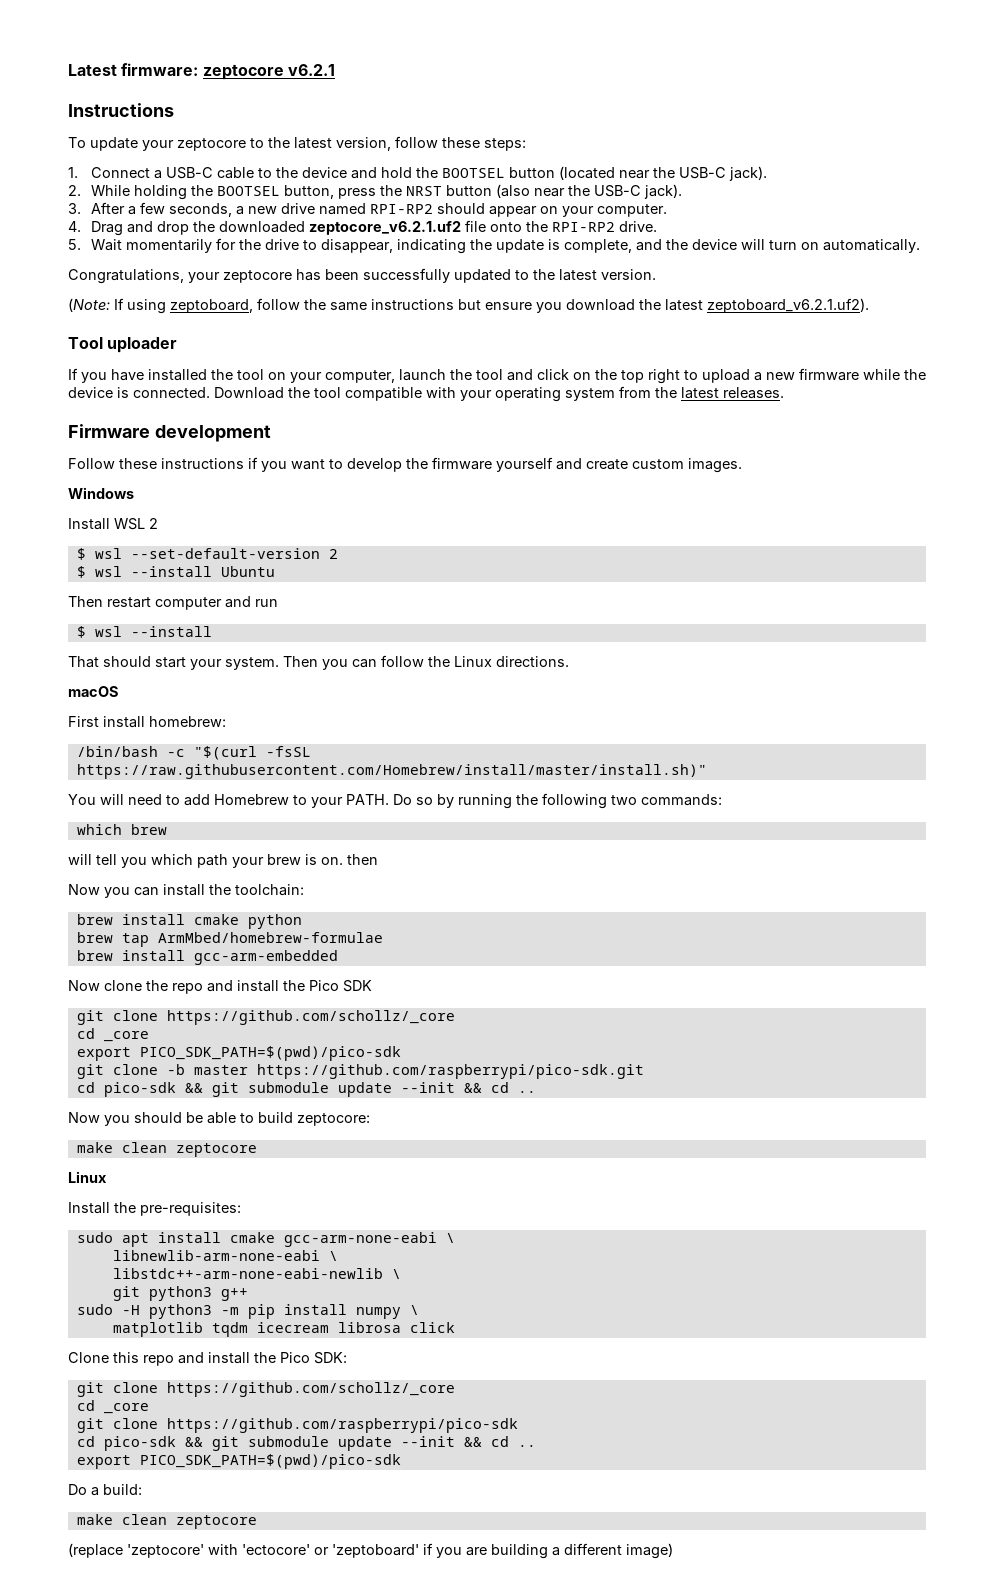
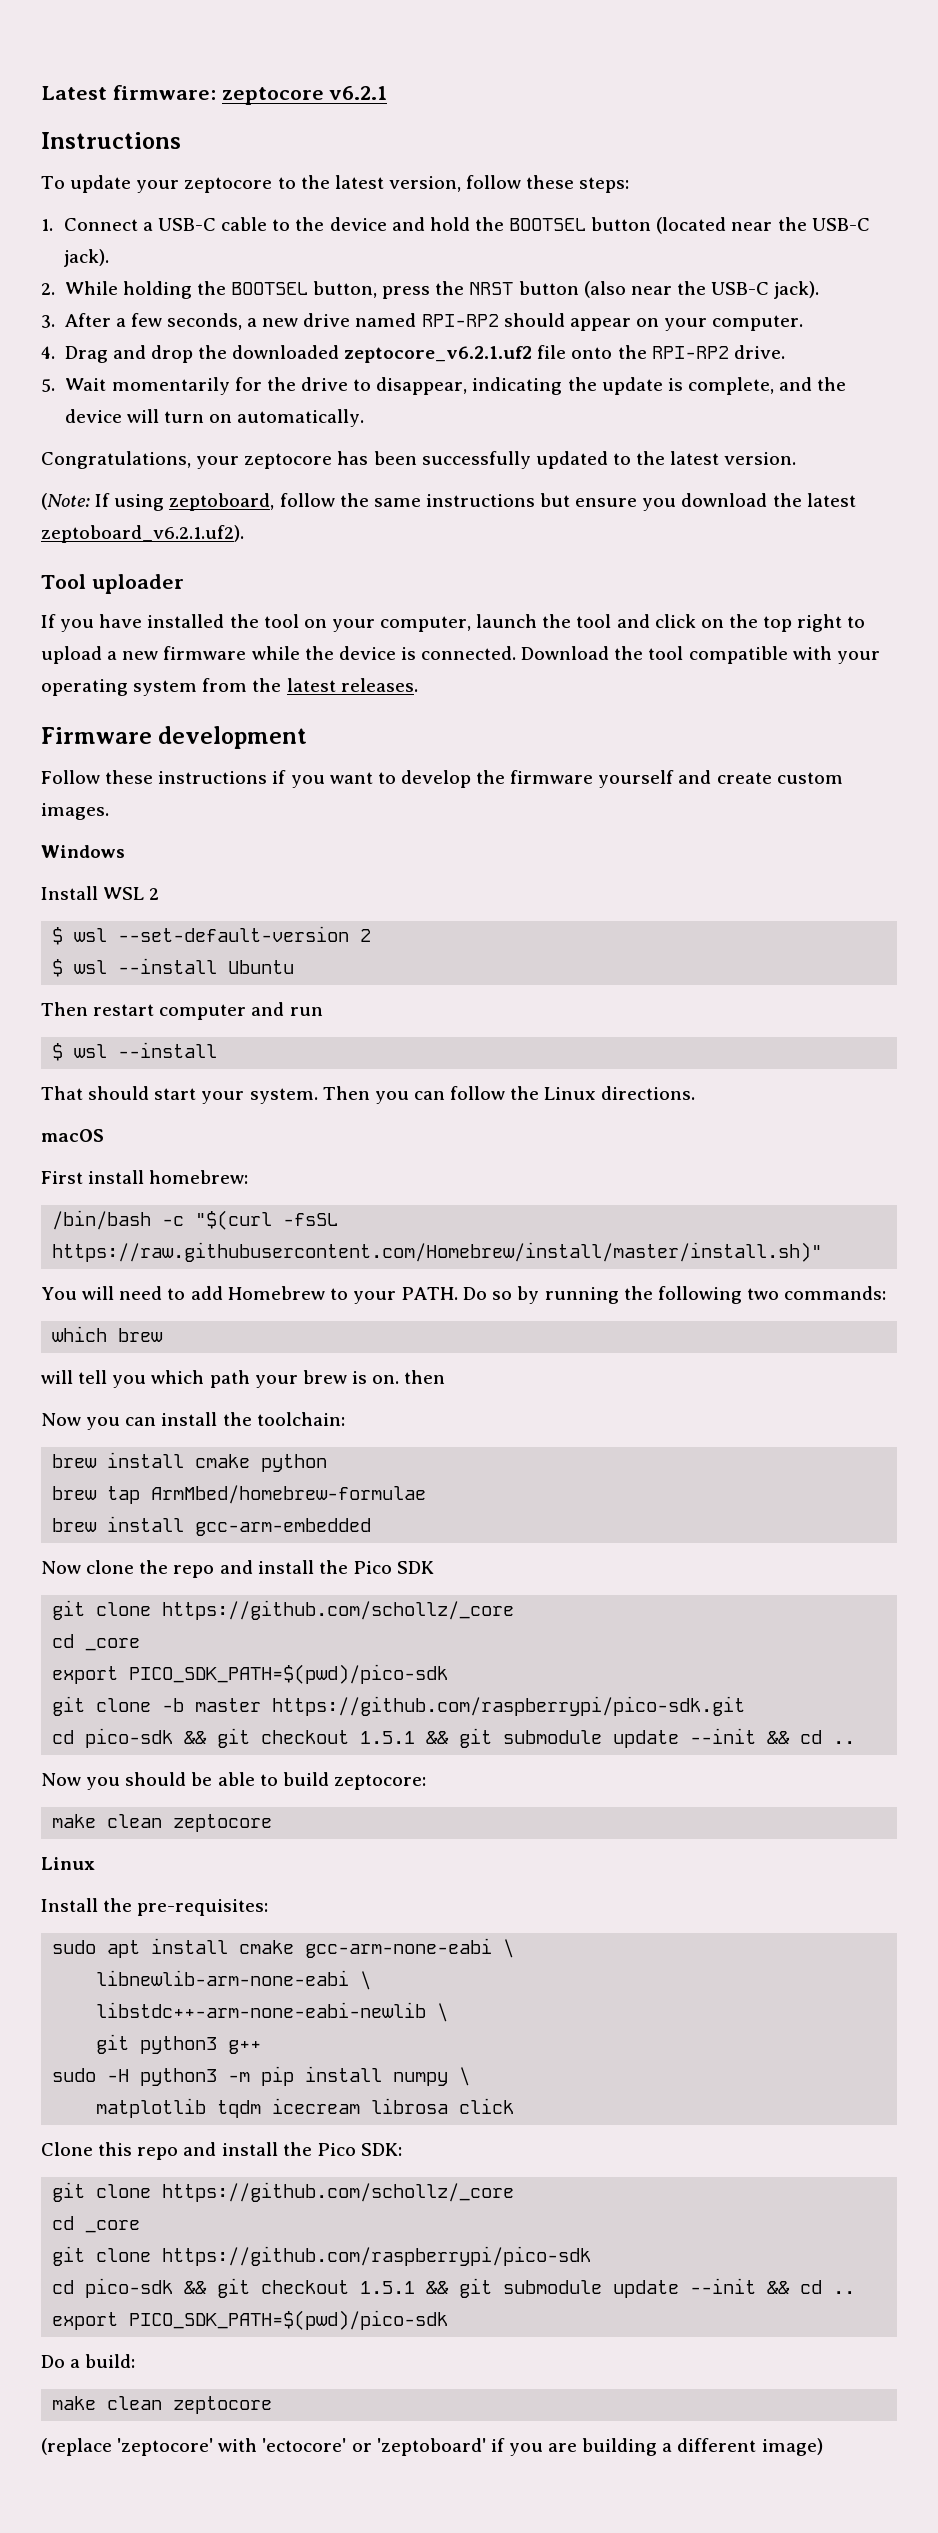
(239, 1089) none -> [261,1728,493,1748] checkout 1.5.1 && git
(239, 1443) none -> [261,2278,493,2298] checkout 1.5.1 && git

